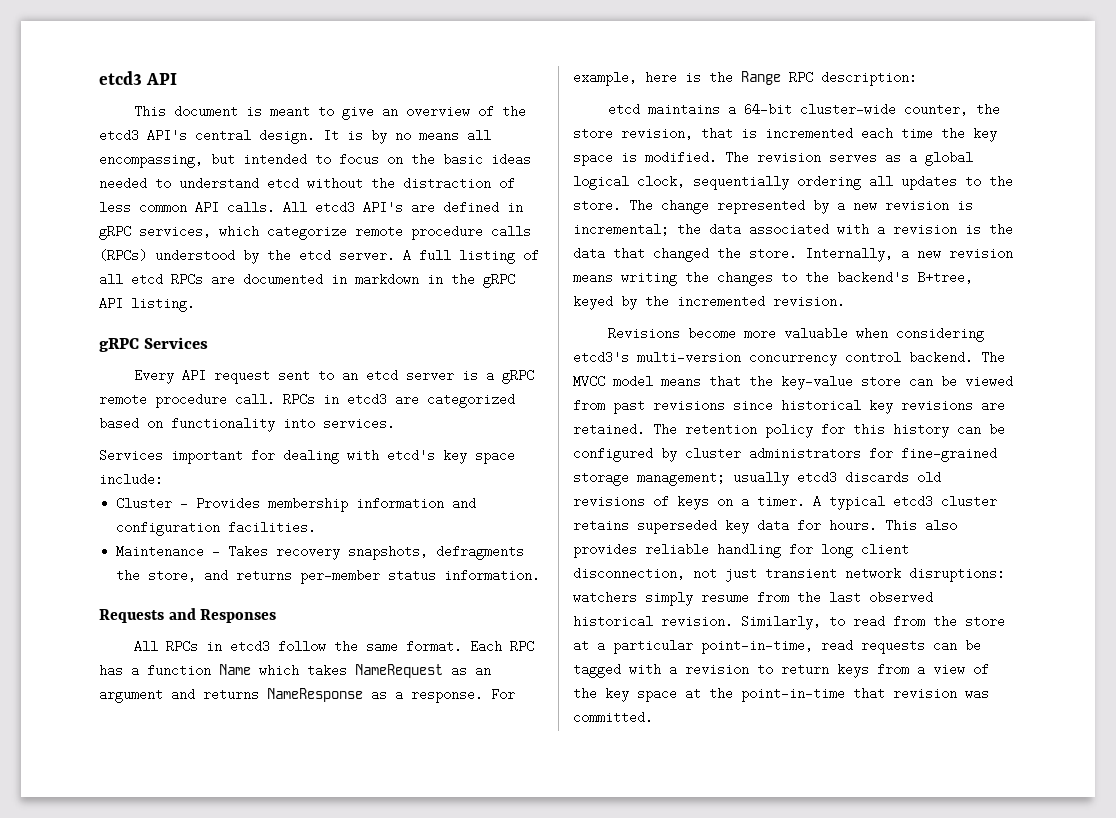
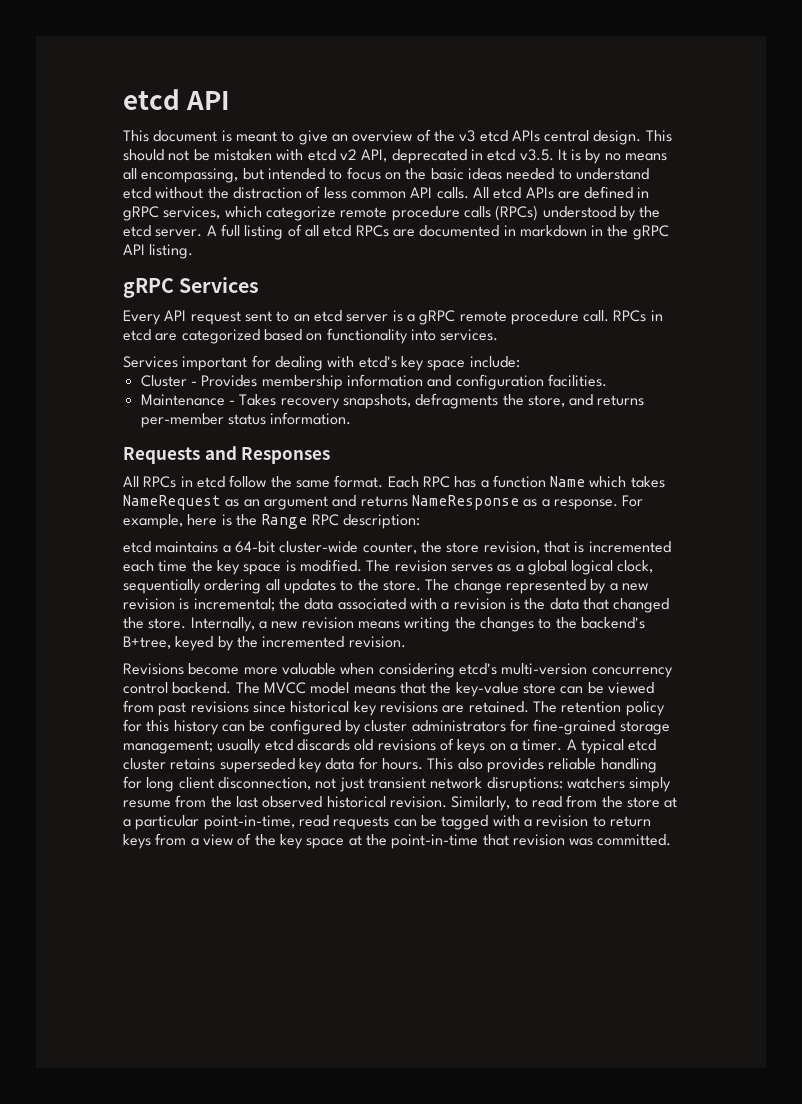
[99,71,142,85] etcd3 -> [123,89,180,110] etcd
[99,129,315,144] etcd3 API's central design. -> [459,130,672,145] [123,149,554,164] v3 etcd APIs central design. This should not be mistaken with etcd v2 API, deprecated in etcd v3.5.
[315,201,403,214] etcd3 API's -> [493,187,554,199] etcd APIs
[347,393,387,406] etcd3 -> [123,329,151,341] etcd
[229,640,270,653] etcd3 -> [196,476,225,488] etcd
[573,351,629,364] etcd3's -> [458,663,497,675] etcd's
[797,471,837,484] etcd3 -> [264,739,293,751] etcd
[893,495,933,508] etcd3 -> [628,739,657,751] etcd

